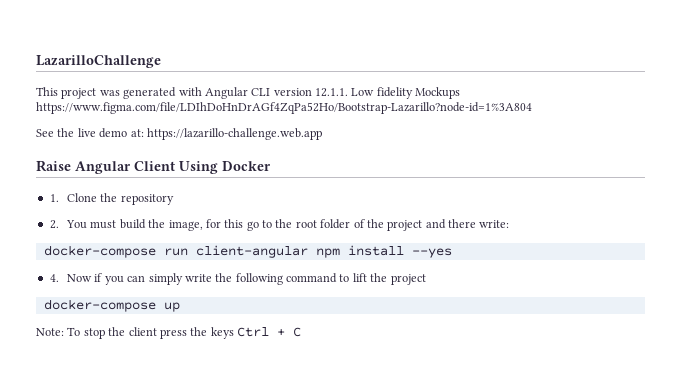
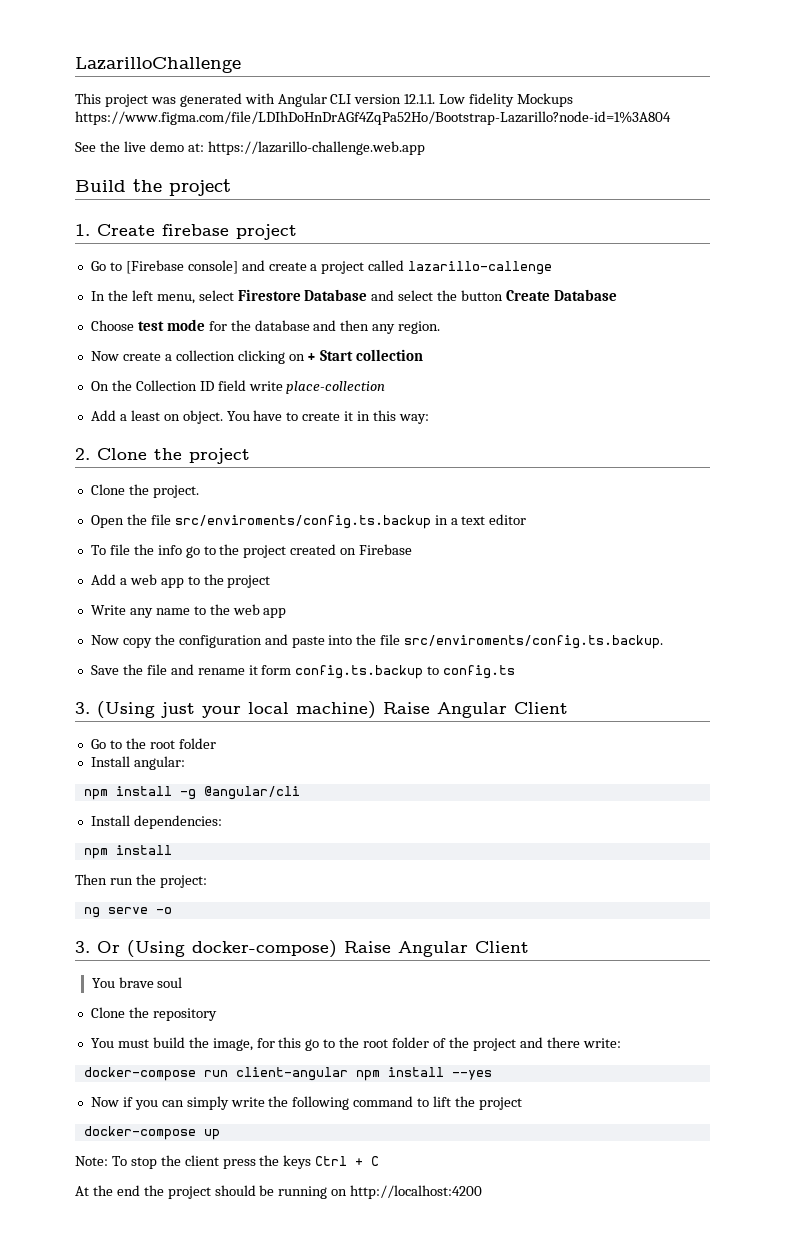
[36,160,271,174] [49,194,59,202] Raise Angular Client Using Docker // 1. -> [75,179,231,196] [75,224,297,240] [90,260,553,275] [90,289,617,304] [90,319,441,334] [90,349,424,364] [90,380,386,394] [90,410,429,424] [75,448,250,464] [90,484,199,498] [90,514,527,529] [90,544,413,558] [90,574,271,588] [90,604,287,618] [90,634,664,649] [90,664,516,679] [75,701,568,719] [90,738,216,749] [90,756,185,770] [83,786,300,800] [90,815,222,829] [83,845,172,859] [75,874,207,888] [83,907,172,918] [75,940,529,958] [91,977,183,988] Build the project // 1. Create firebase project // Go to [Firebase console] and create a project called lazarillo-callenge // In the left menu, select Firestore Database and select the button Create Database // Choose test mode for the database and then any region. // Now create a collection clicking on + Start collection // On the Collection ID field write place-collection // Add a least on object. You have to create it in this way: // 2. Clone the project // Clone the project. // Open the file src/enviroments/config.ts.backup in a text editor // To file the info go to the project created on Firebase // Add a web app to the project // Write any name to the web app // Now copy the configuration and paste into the file src/enviroments/config.ts.backup. // Save the file and rename it form config.ts.backup to config.ts // 3. (Using just your local machine) Raise Angular Client // Go to the root folder // Install angular: // npm install -g @angular/cli // Install dependencies: // npm install // Then run the project: // ng serve -o // 3. Or (Using docker-compose) Raise Angular Client // You brave soul //
[49,220,59,229] 2. -> (217, 1014) none
[49,274,59,282] 4. -> (492, 1075) none
(301, 332) none -> [75,1185,483,1199] // At the end the project should be running on http://localhost:4200

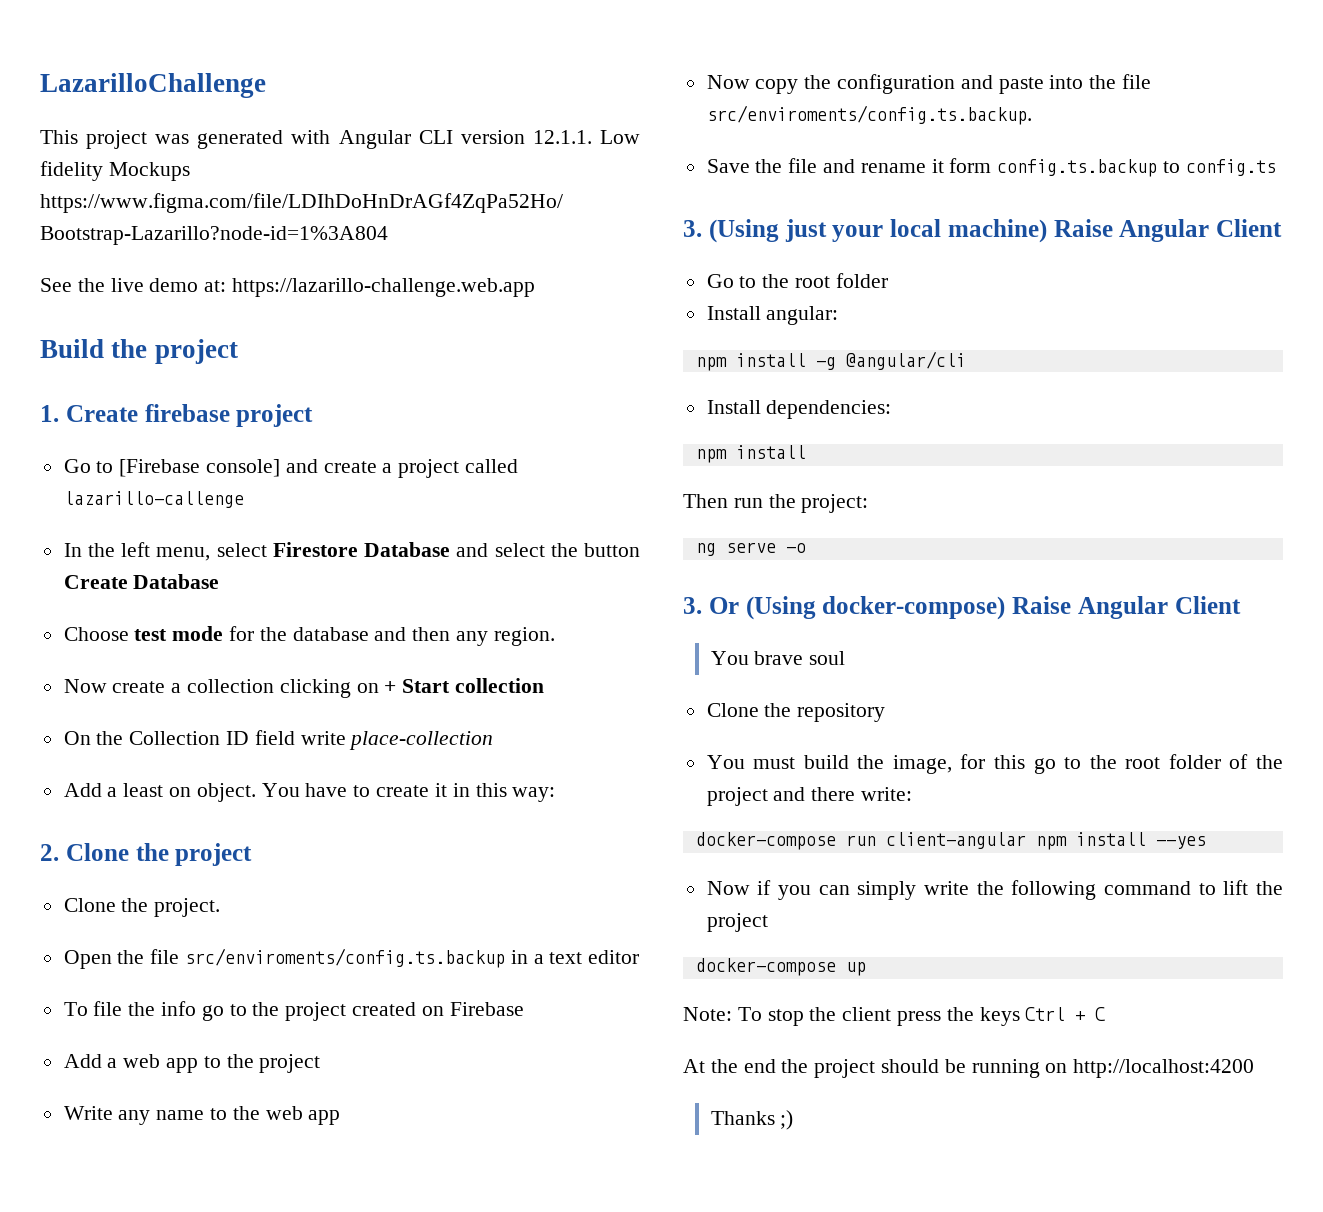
(483, 1192) none -> [710,1110,794,1130] // Thanks ;)

